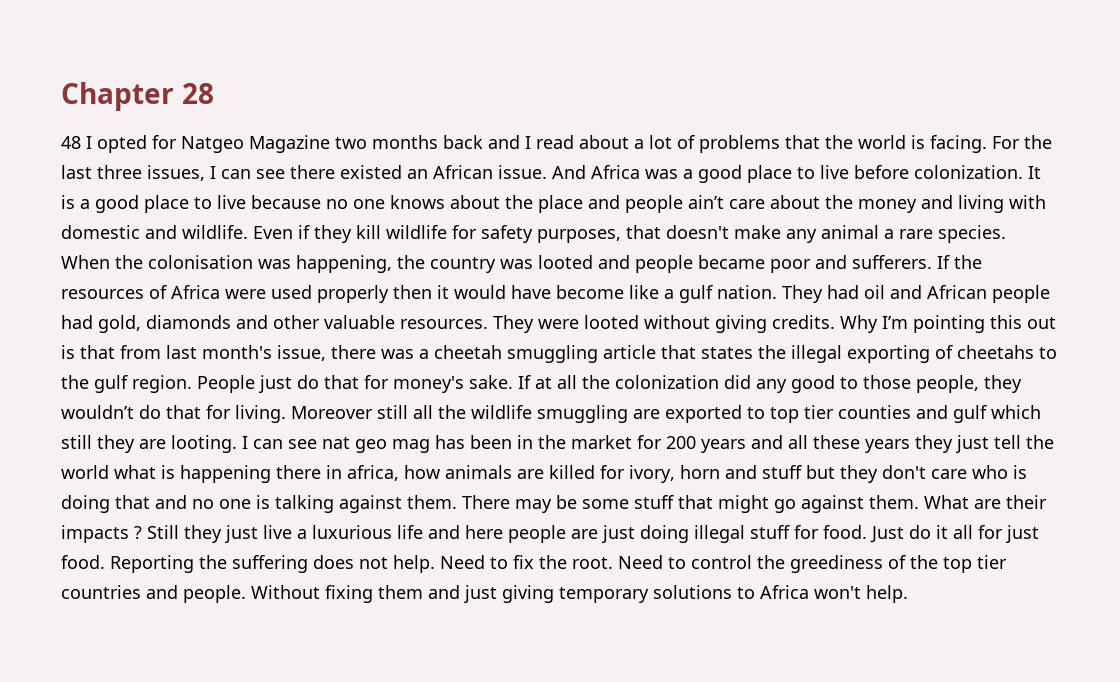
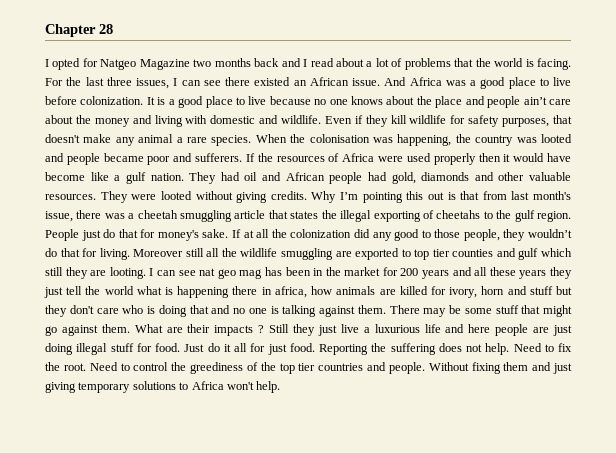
[61,136,81,149] 48 -> (113, 29) none

